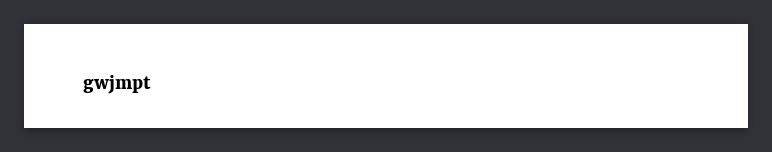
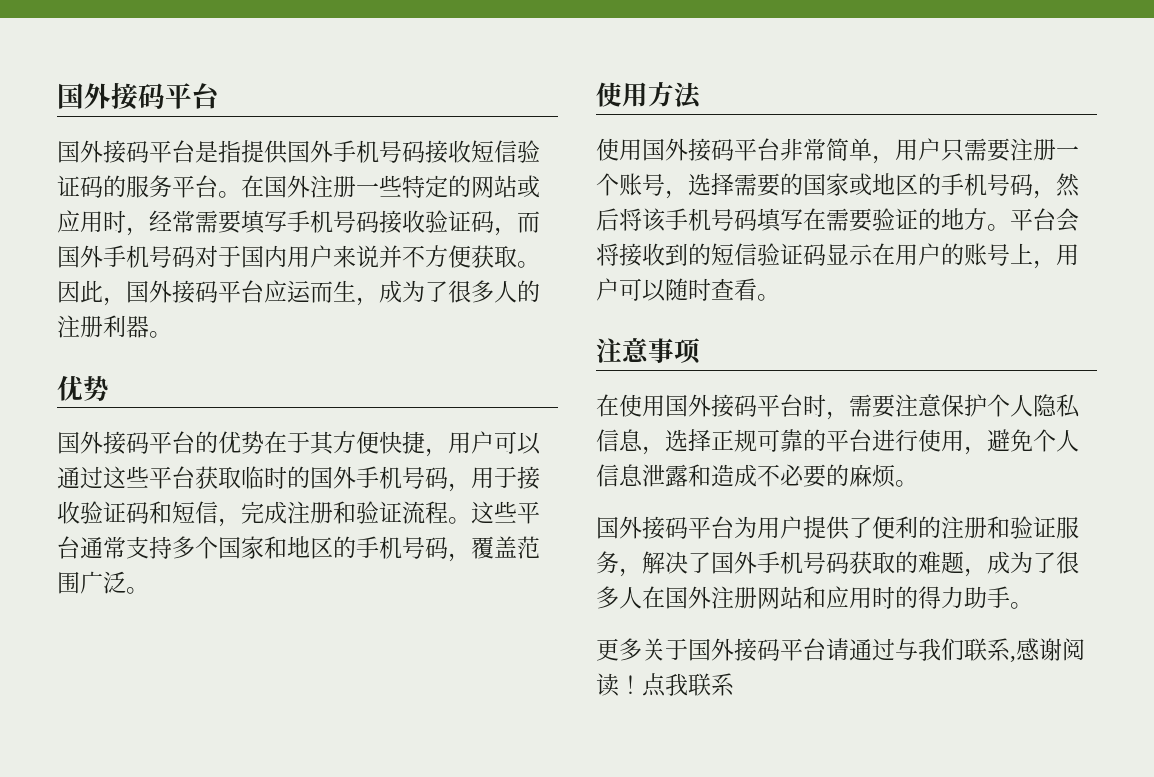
[83,75,151,94] gwjmpt -> [57,82,220,110] [57,140,540,164] [57,175,540,198] [57,210,540,236] [57,245,540,268] [57,280,540,306] [57,315,172,338] [57,375,109,401] [57,431,541,457] [57,466,540,492] [57,501,540,527] [57,536,540,562] [57,571,149,594] [596,82,702,109] [596,138,1079,164] [596,173,1080,199] [596,208,1079,232] [596,243,1079,269] [596,278,780,302] [596,338,701,364] [596,394,1080,420] [596,429,1079,455] [596,464,918,488] [596,516,1079,540] [596,551,1079,577] [596,586,1033,609] [596,638,1085,662] [596,673,734,697] 国外接码平台 // 国外接码平台是指提供国外手机号码接收短信验证码的服务平台。在国外注册一些特定的网站或应用时，经常需要填写手机号码接收验证码，而国外手机号码对于国内用户来说并不方便获取。因此，国外接码平台应运而生，成为了很多人的注册利器。 // 优势 // 国外接码平台的优势在于其方便快捷，用户可以通过这些平台获取临时的国外手机号码，用于接收验证码和短信，完成注册和验证流程。这些平台通常支持多个国家和地区的手机号码，覆盖范围广泛。 // 使用方法 // 使用国外接码平台非常简单，用户只需要注册一个账号，选择需要的国家或地区的手机号码，然后将该手机号码填写在需要验证的地方。平台会将接收到的短信验证码显示在用户的账号上，用户可以随时查看。 // 注意事项 // 在使用国外接码平台时，需要注意保护个人隐私信息，选择正规可靠的平台进行使用，避免个人信息泄露和造成不必要的麻烦。 // 国外接码平台为用户提供了便利的注册和验证服务，解决了国外手机号码获取的难题，成为了很多人在国外注册网站和应用时的得力助手。 // 更多关于国外接码平台请通过与我们联系,感谢阅读！点我联系

